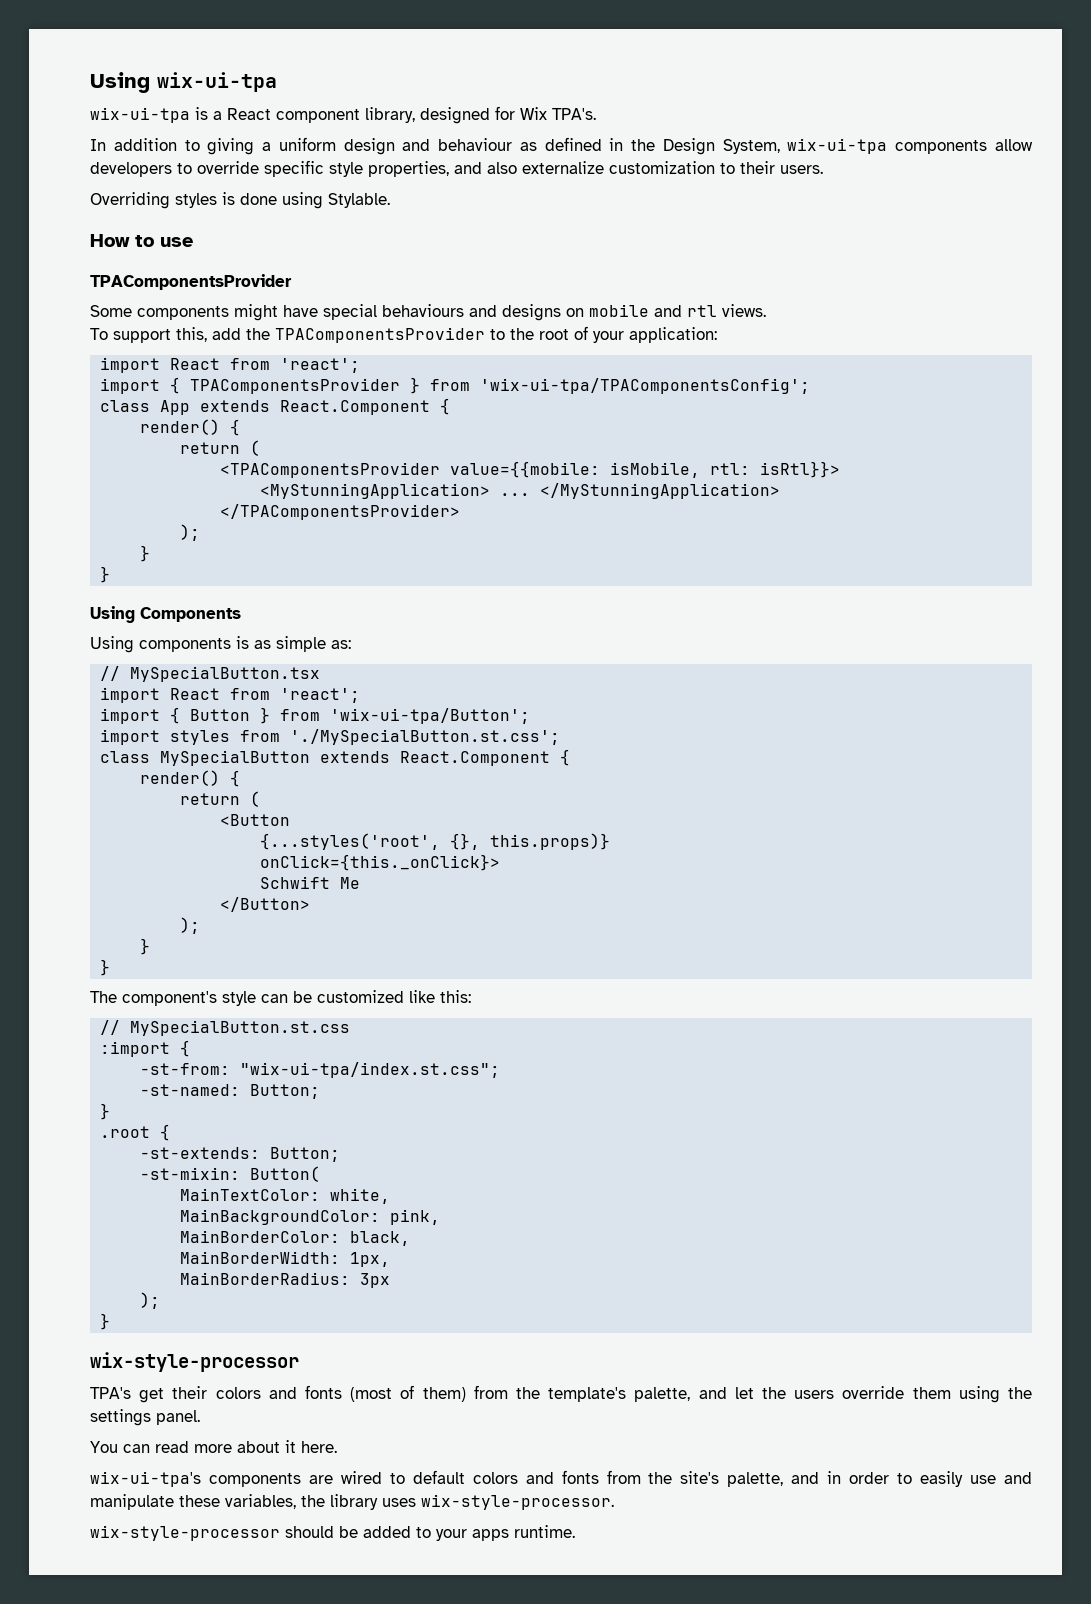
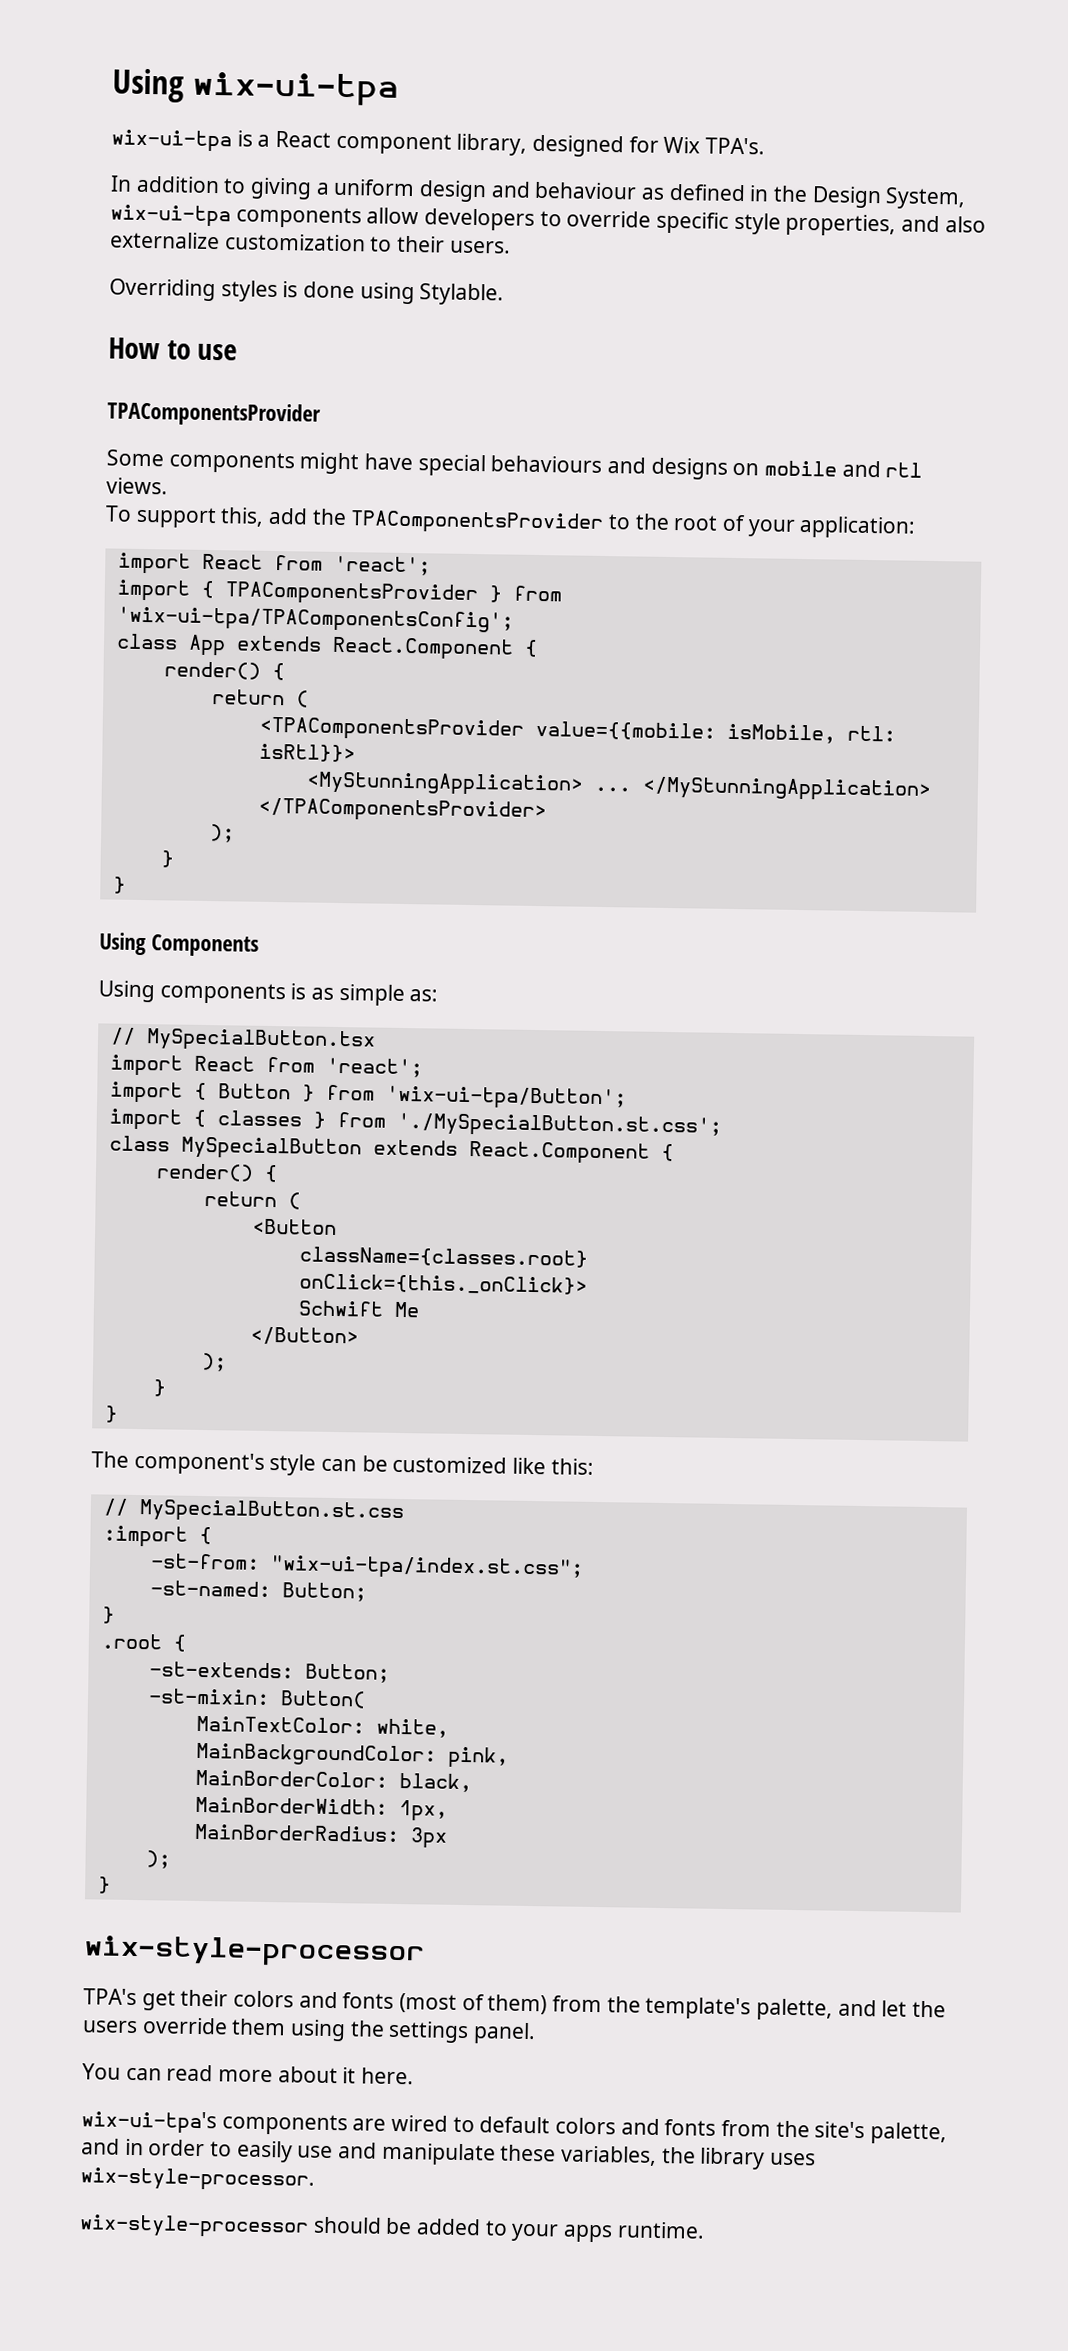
[170,730,231,745] styles -> [192,1109,326,1129] { classes }
[260,833,611,850] {...styles('root', {}, this.props)} -> [298,1246,588,1268] className={classes.root}

